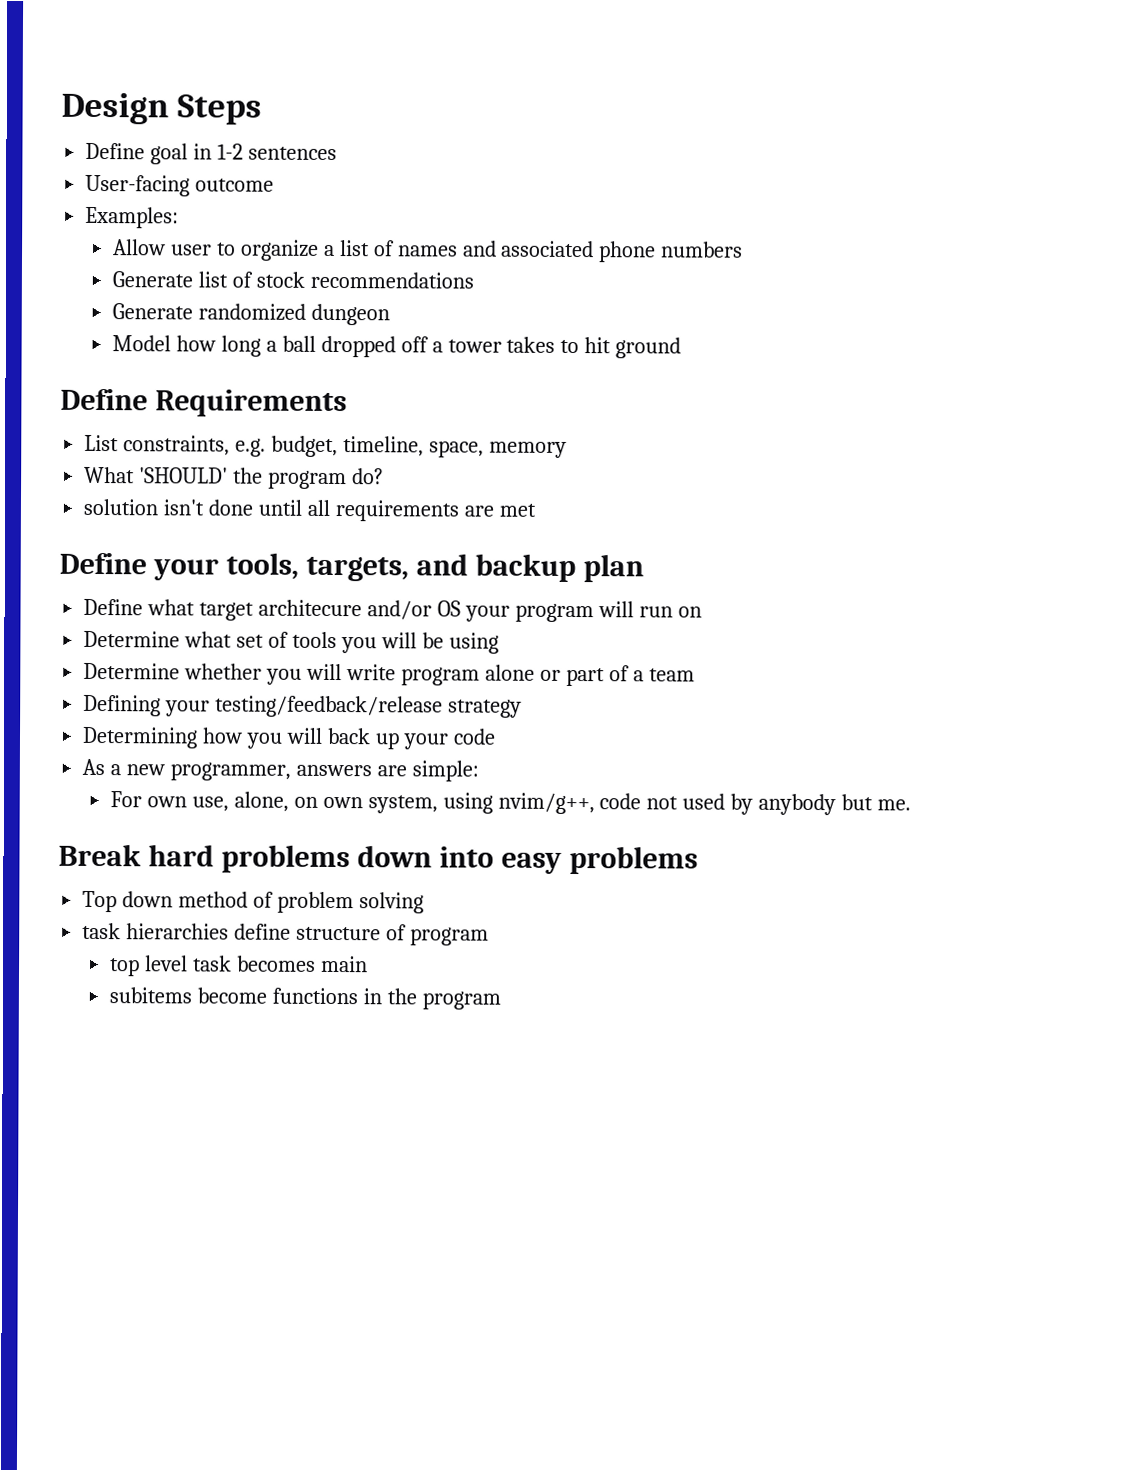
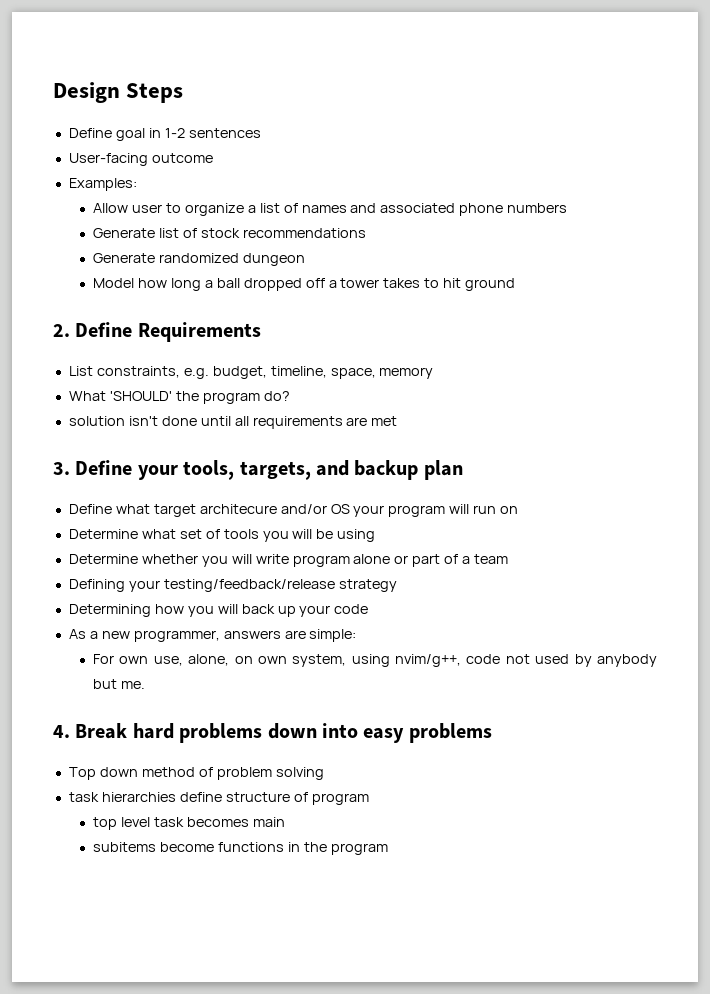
(682, 348) none -> [53,324,70,337] 2.
(536, 510) none -> [53,462,70,475] 3.
(912, 805) none -> [53,725,70,738] 4.

